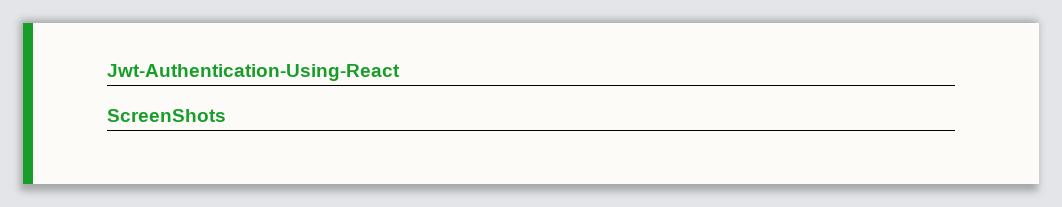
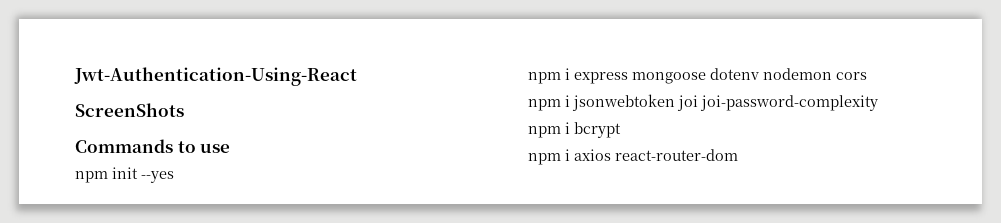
(226, 115) none -> [75,139,231,153] [75,167,174,183] [528,68,867,84] [528,94,878,111] [528,122,621,138] [528,149,738,165] // Commands to use // npm init --yes // npm i express mongoose dotenv nodemon cors // npm i jsonwebtoken joi joi-password-complexity // npm i bcrypt // npm i axios react-router-dom

